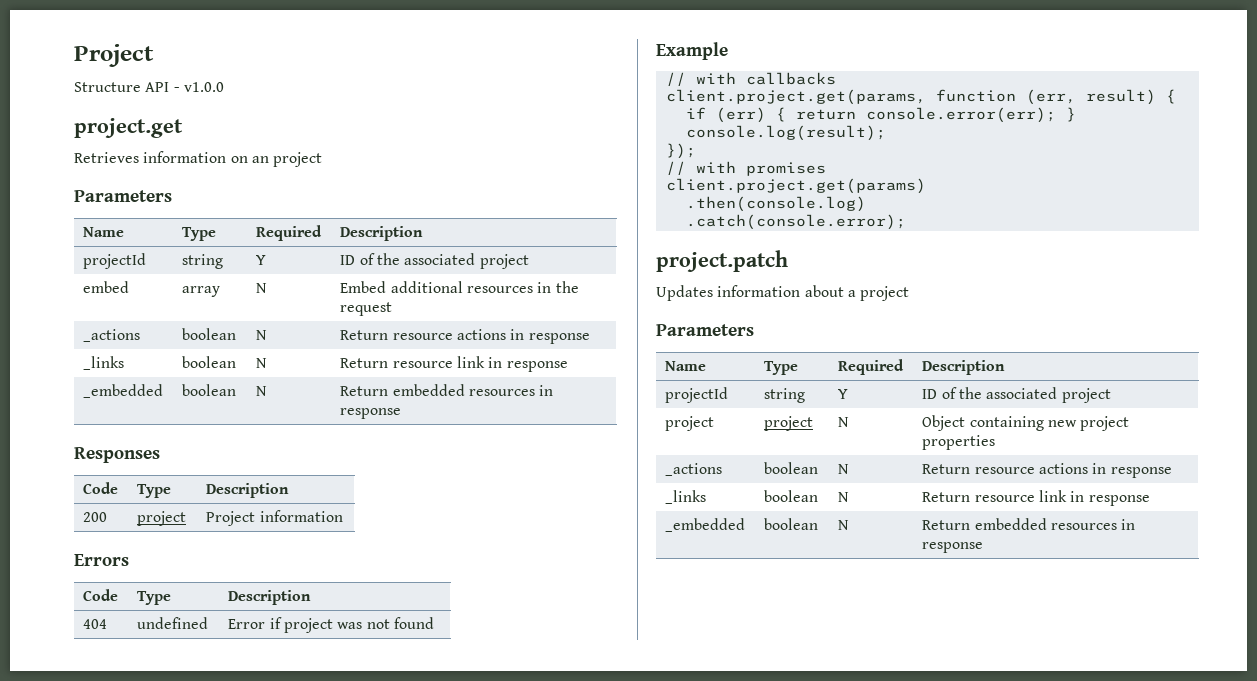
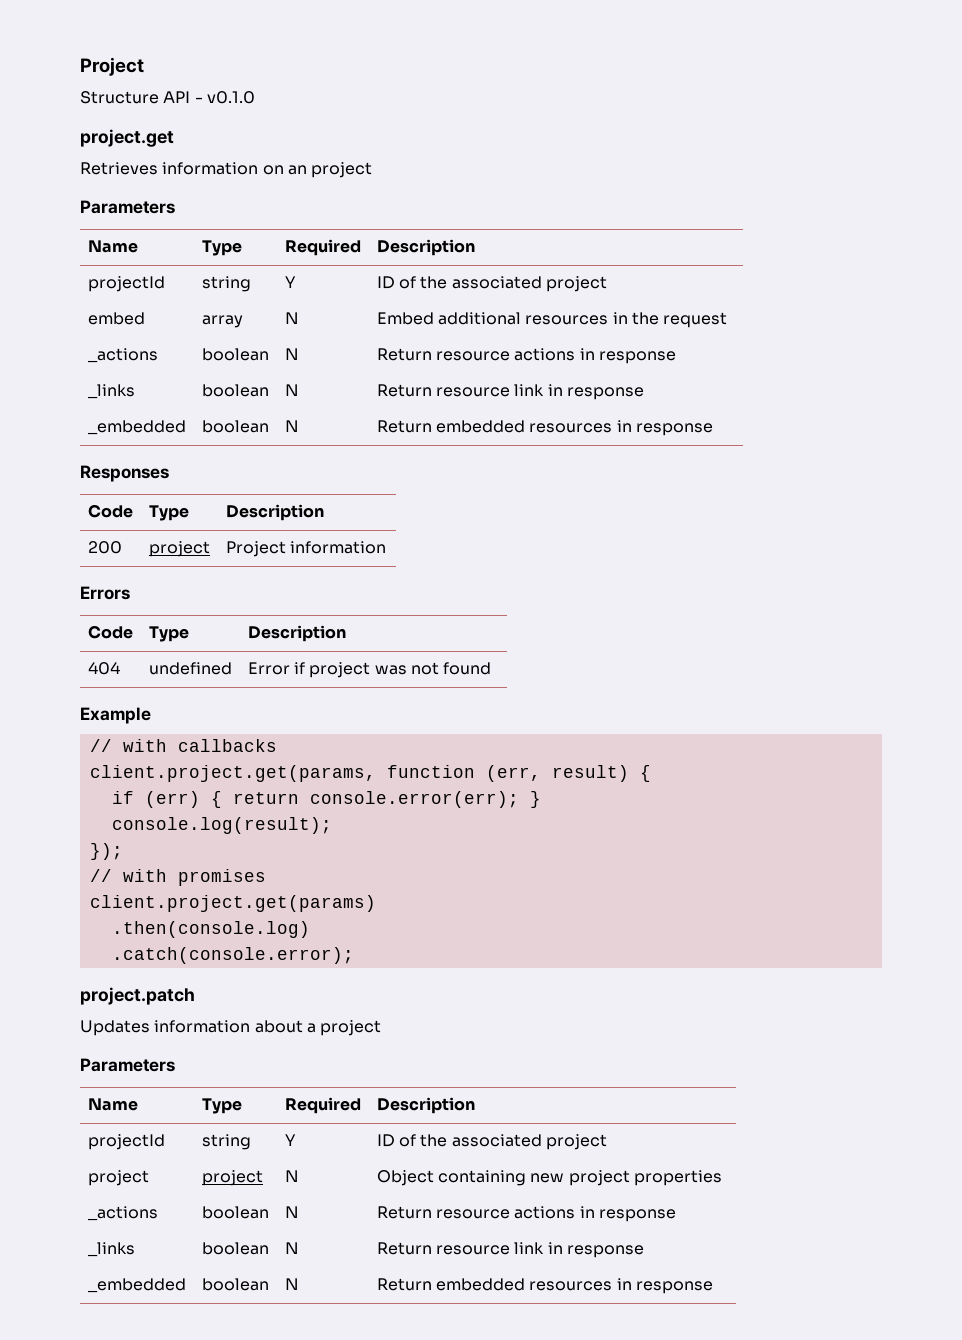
[183,82,224,92] v1.0.0 -> [206,91,255,104] v0.1.0

